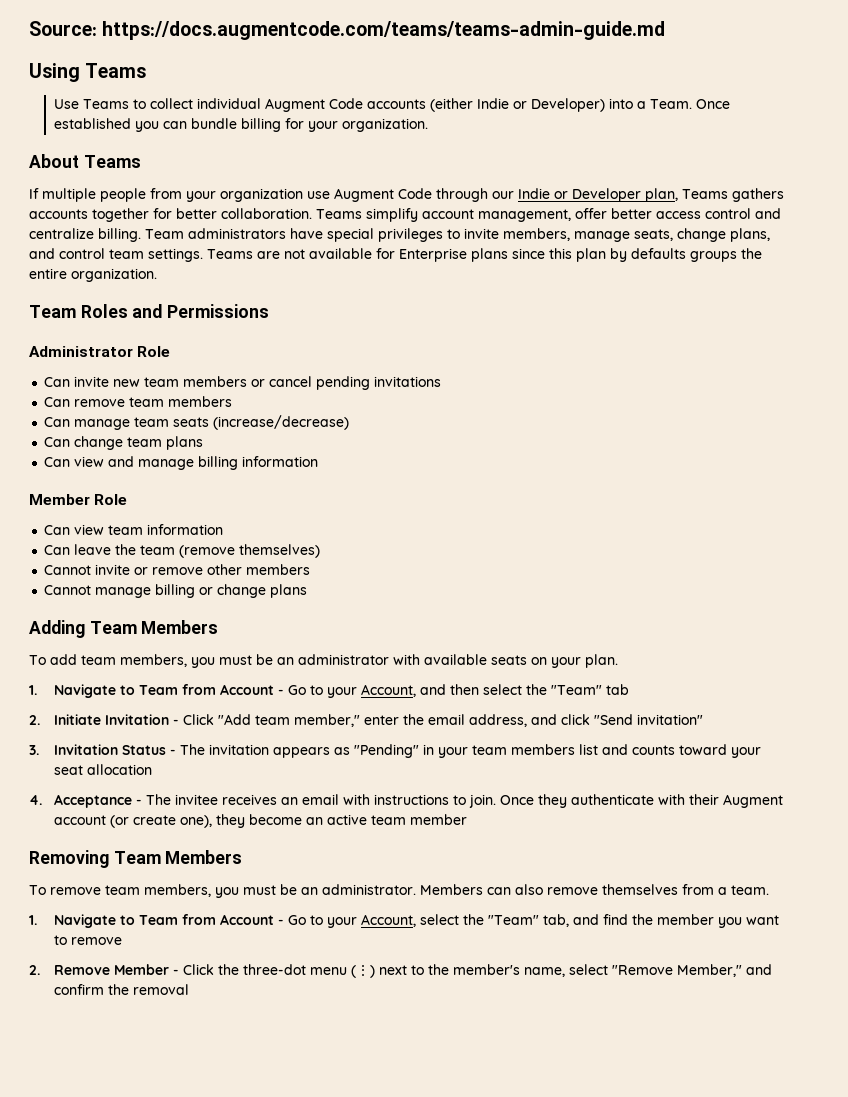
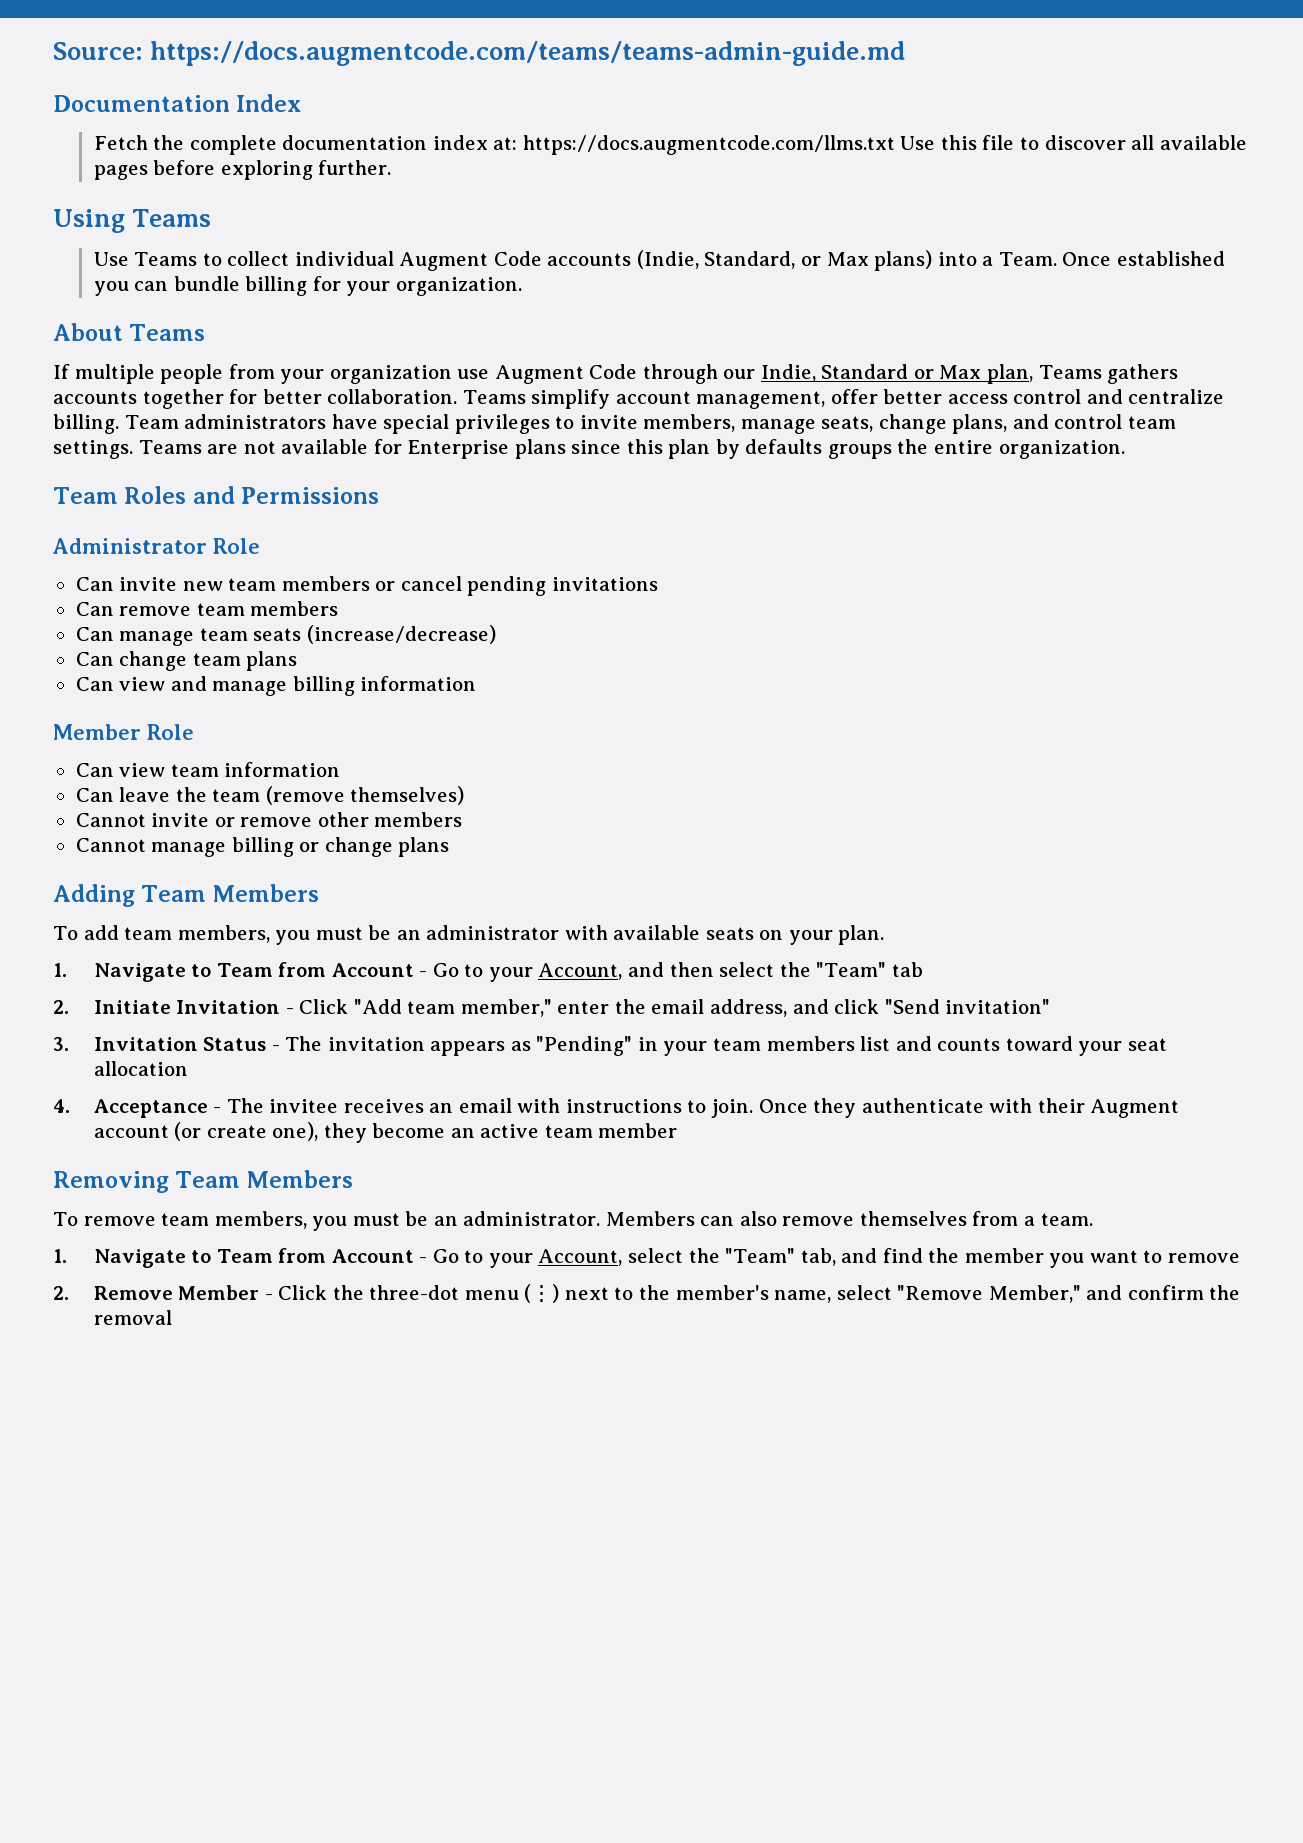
(666, 30) none -> [53,94,302,112] [93,135,1247,155] [93,160,392,180] // Documentation Index // Fetch the complete documentation index at: https://docs.augmentcode.com/llms.txt Use this file to discover all available pages before exploring further.
[429,98,605,112] (either Indie or Developer) -> [636,250,933,271] (Indie, Standard, or Max plans)
[518,188,641,202] Indie or Developer -> [760,364,982,382] Indie, Standard or Max

